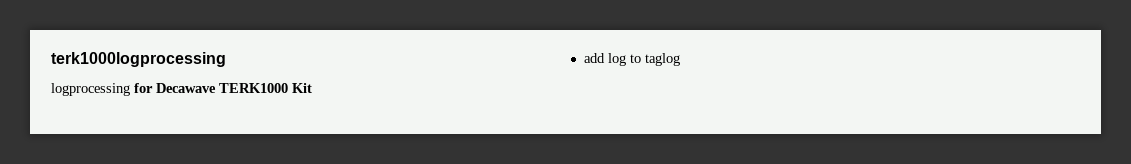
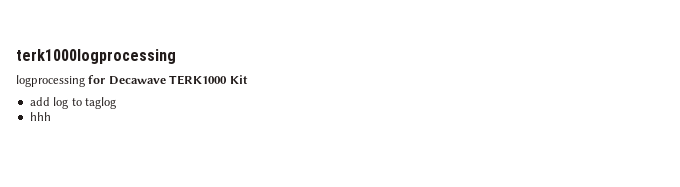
(680, 59) none -> [29,112,51,121] // hhh

